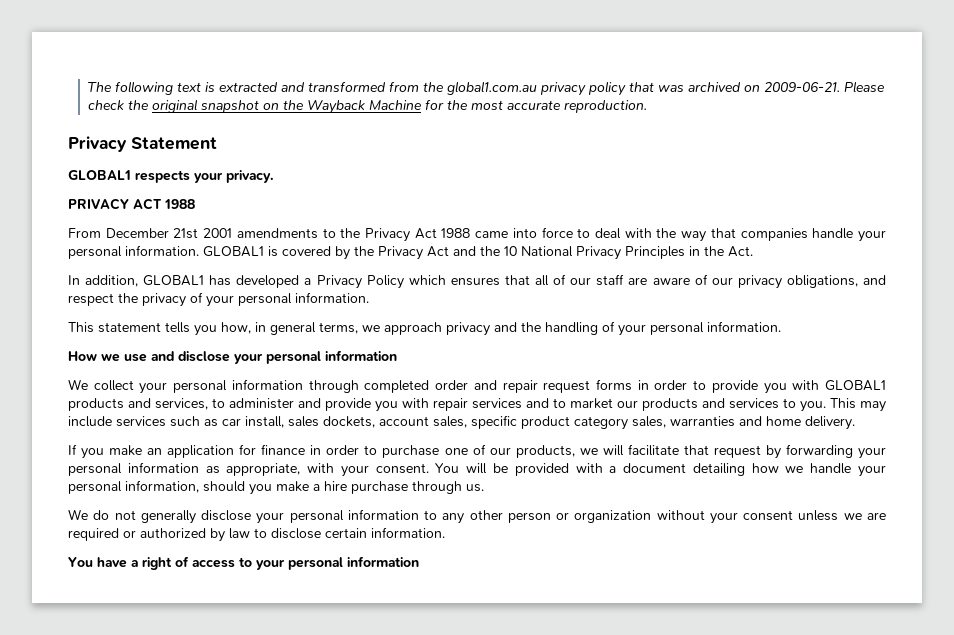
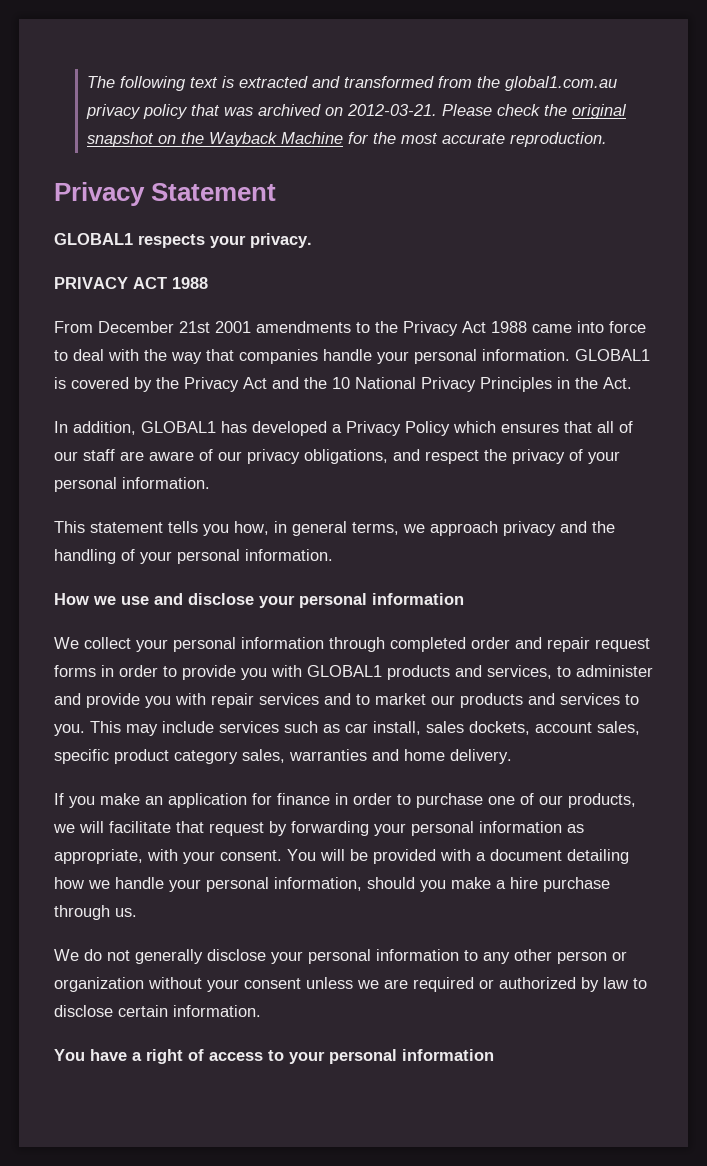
[763,82,840,92] 2009-06-21. -> [346,104,437,116] 2012-03-21.

